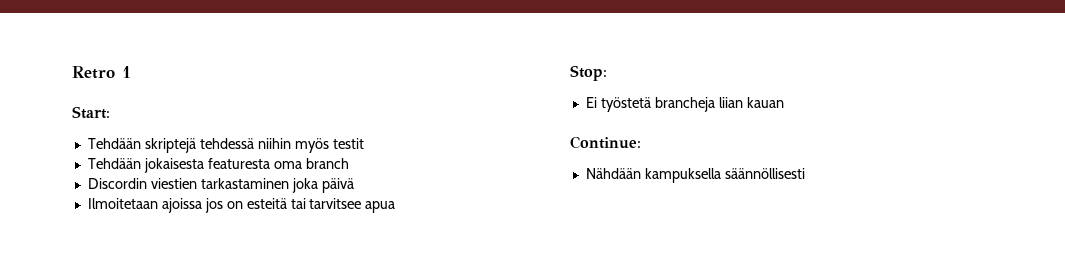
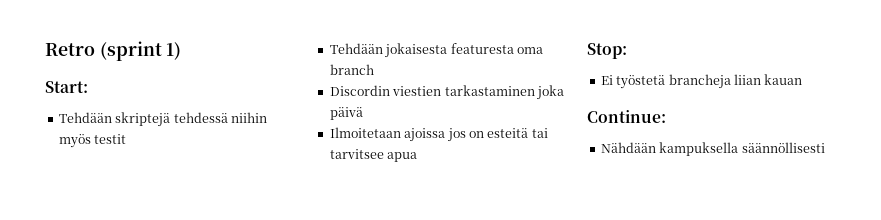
[122,66,131,78] 1 -> [99,41,182,61] (sprint 1)

